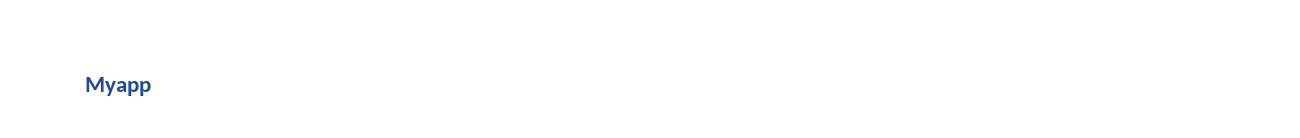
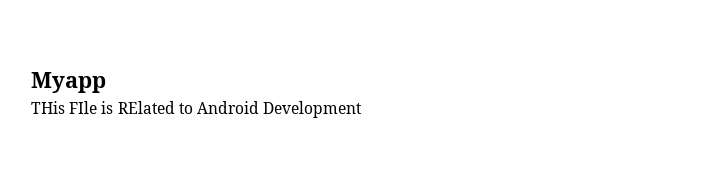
(151, 86) none -> [31,101,363,118] // THis FIle is RElated to Android Development

